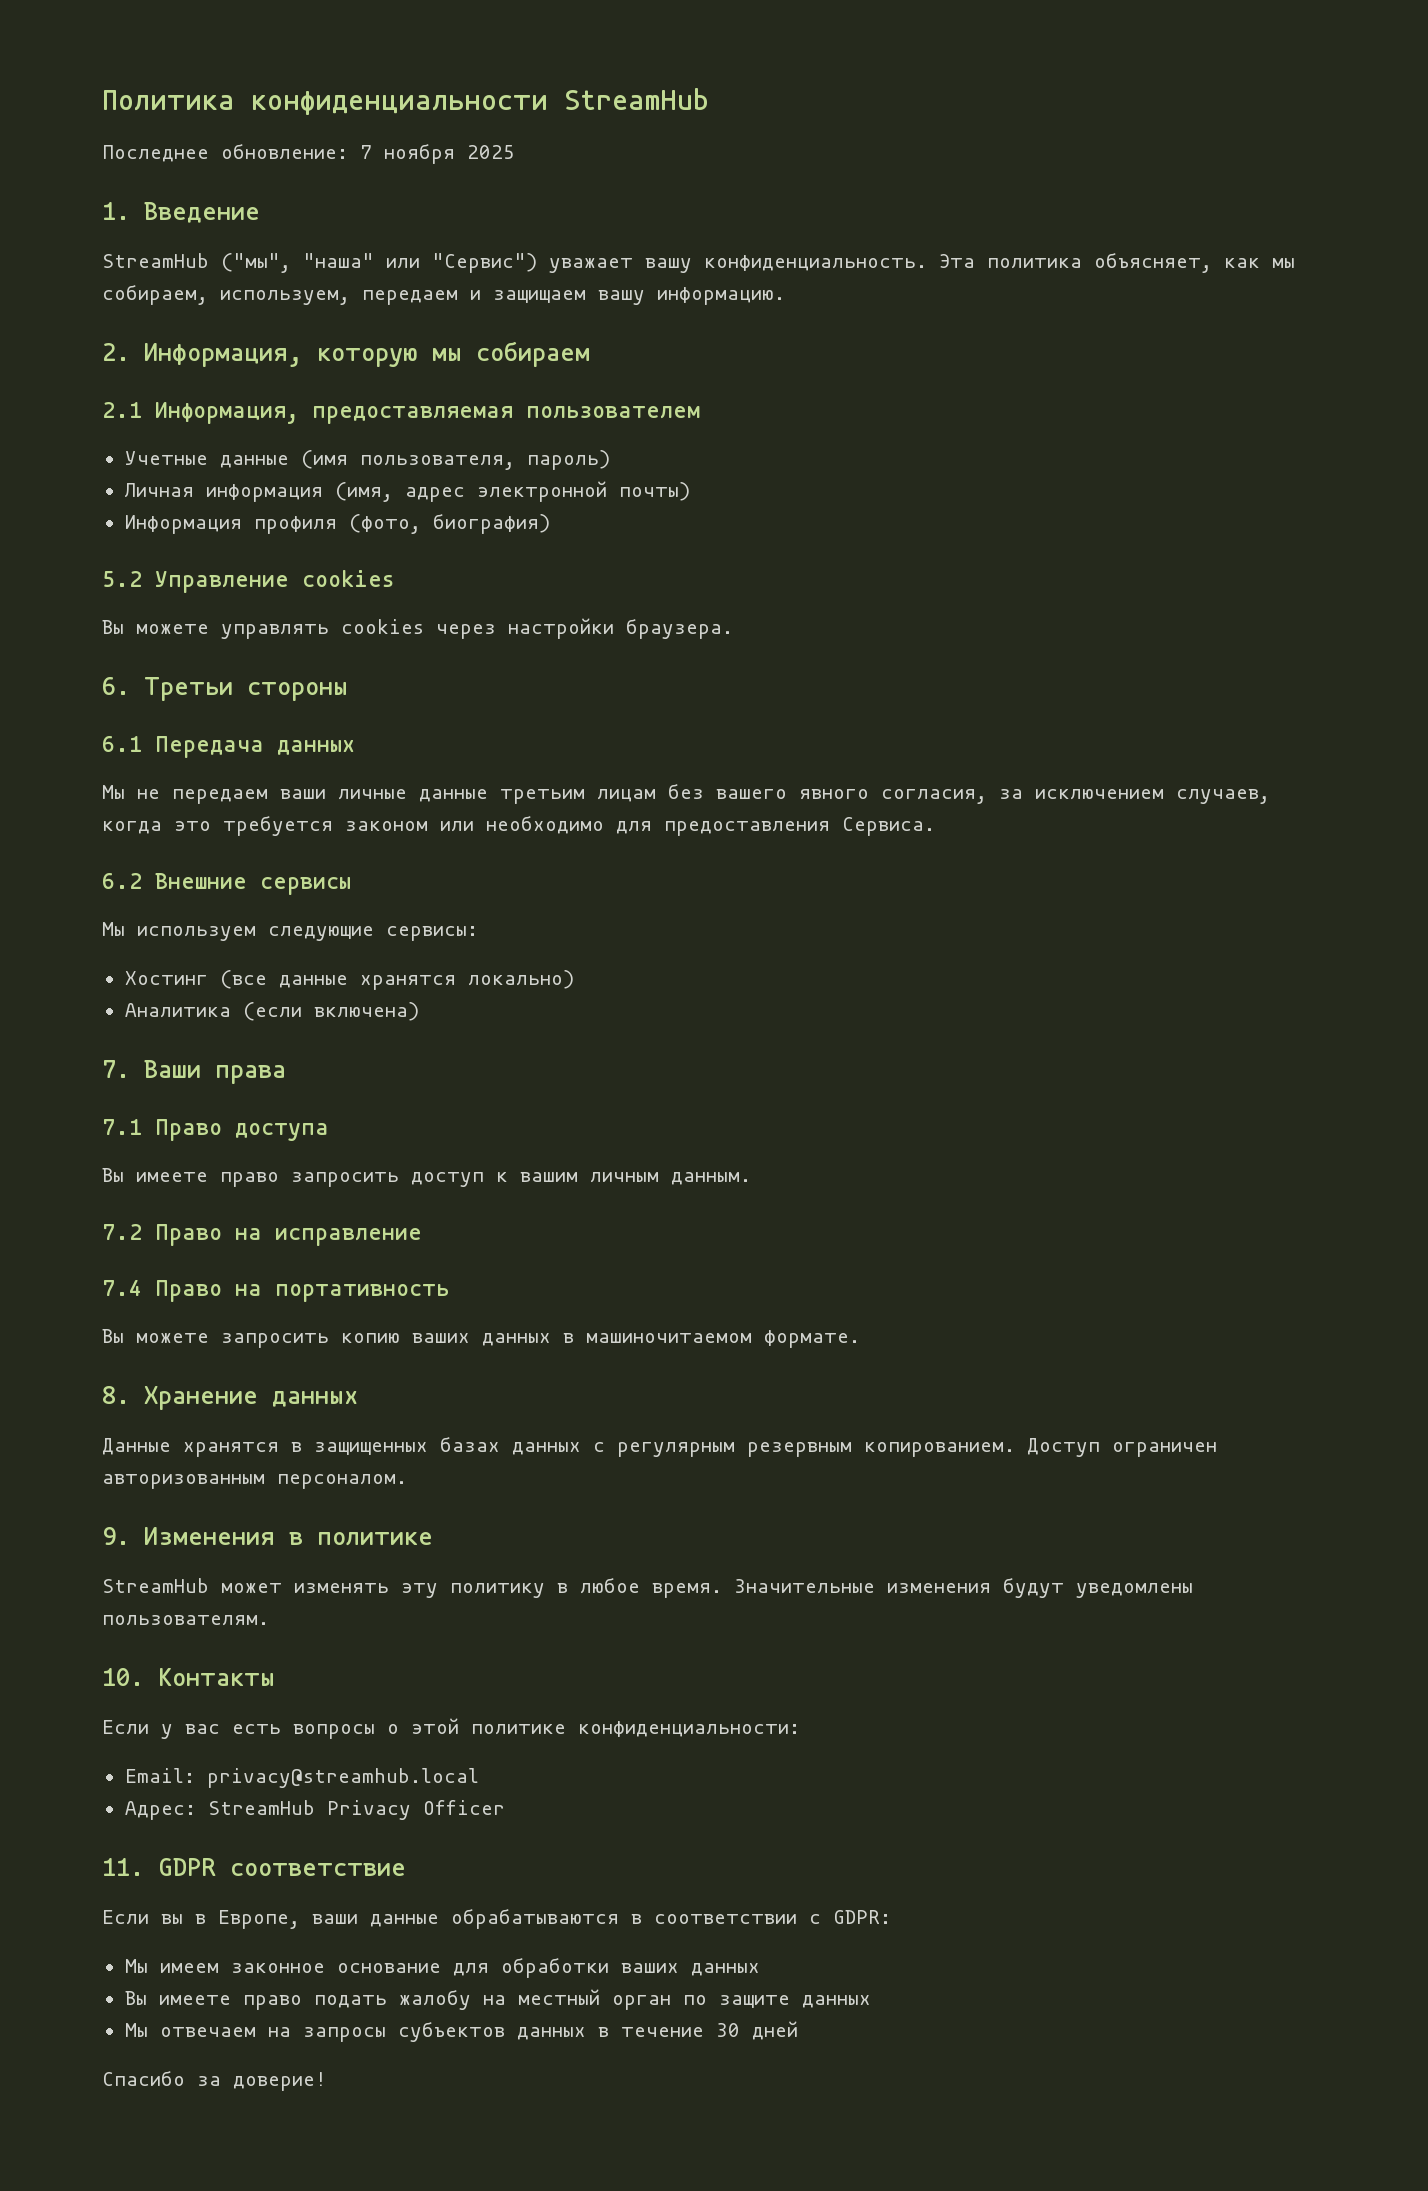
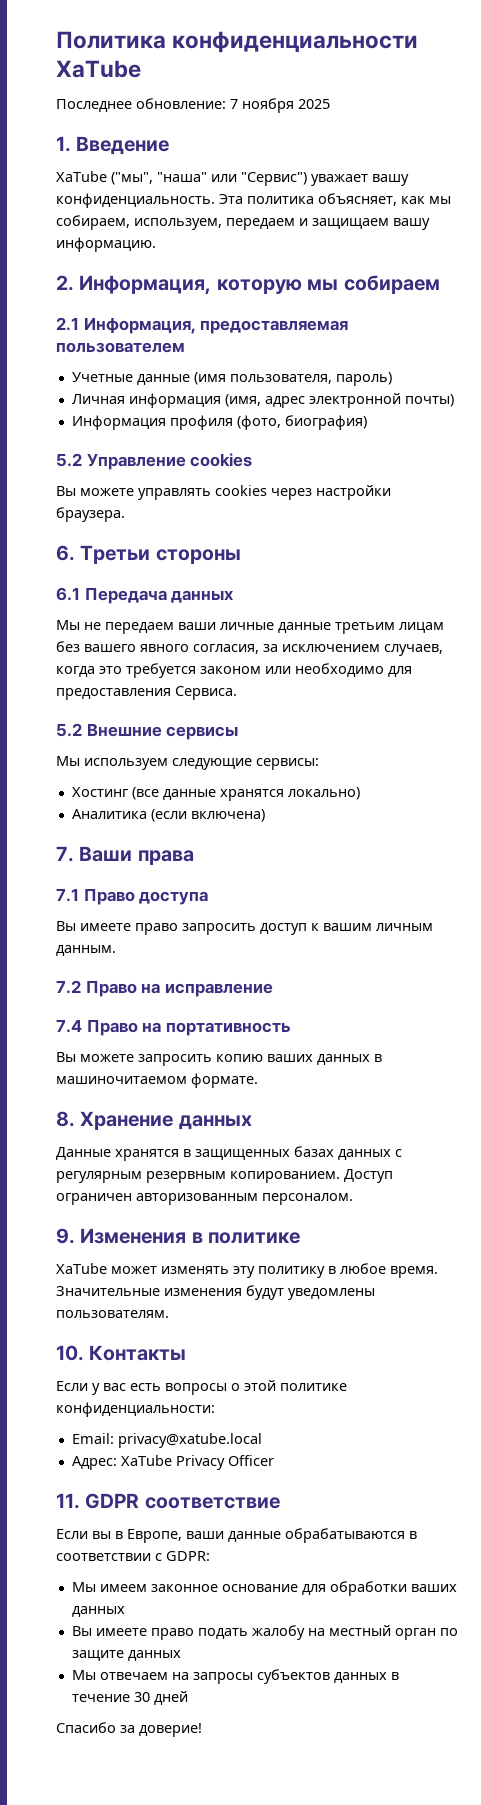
[564,88,709,110] StreamHub -> [56,60,141,78] XaTube
[102,253,209,268] StreamHub -> [56,171,107,182] XaTube
[102,873,142,889] 6.2 -> [56,723,82,737] 5.2
[102,1578,209,1593] StreamHub -> [56,1263,107,1274] XaTube
[206,1768,479,1788] privacy@streamhub.local -> [117,1433,262,1448] privacy@xatube.local
[207,1800,315,1815] StreamHub -> [120,1455,172,1466] XaTube

